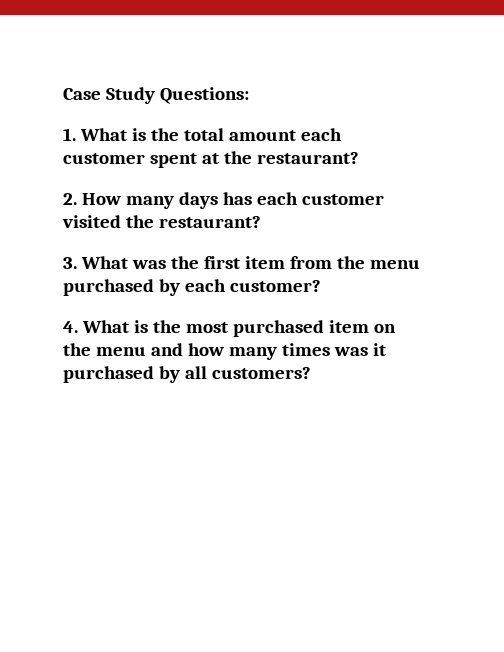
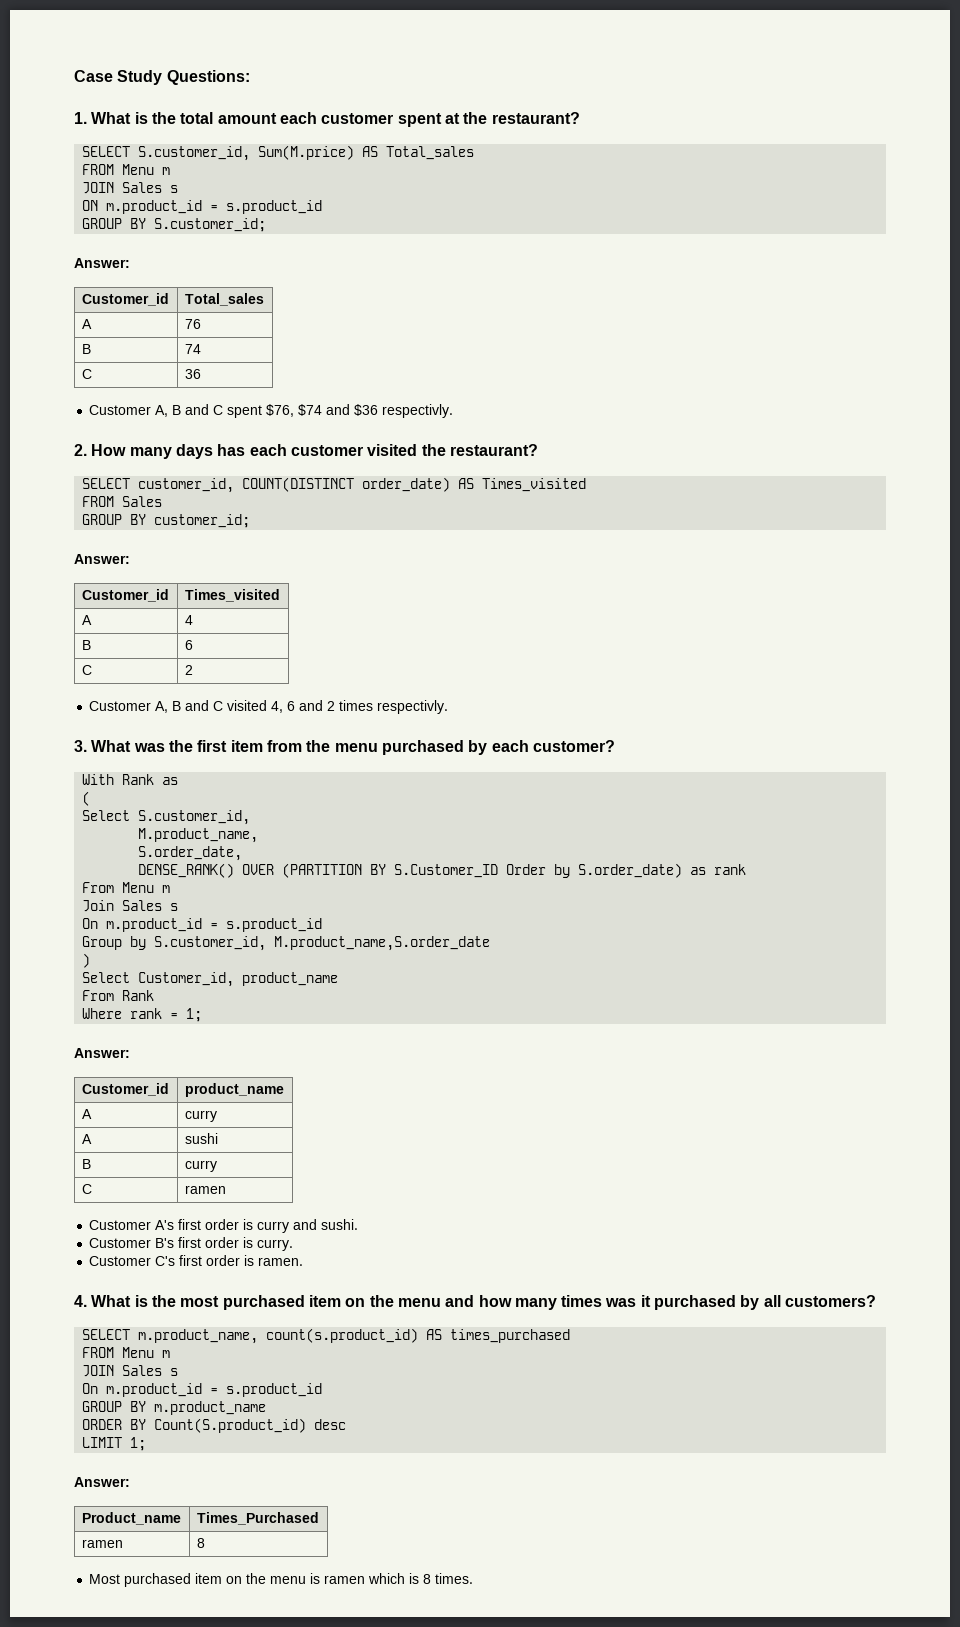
(359, 158) none -> [82,145,475,161] [82,164,171,175] [82,182,179,194] [82,200,323,214] [82,218,267,232] [74,258,130,268] [81,293,169,306] [184,293,264,306] [81,319,92,329] [184,319,201,329] [81,344,91,354] [184,344,201,354] [81,369,92,379] [184,369,201,379] [89,404,454,418] // SELECT S.customer_id, Sum(M.price) AS Total_sales // FROM Menu m // JOIN Sales s // ON m.product_id = s.product_id // GROUP BY S.customer_id; // Answer: // Customer_id | Total_sales // A | 76 // B | 74 // C | 36 // Customer A, B and C spent $76, $74 and $36 respectivly.
(261, 222) none -> [82,477,587,493] [82,496,163,507] [82,514,251,528] [74,554,130,564] [81,589,169,602] [184,589,280,602] [81,615,92,625] [184,615,193,625] [81,640,91,650] [184,640,193,650] [81,665,92,675] [184,665,193,675] [89,700,449,714] // SELECT customer_id, COUNT(DISTINCT order_date) AS Times_visited // FROM Sales // GROUP BY customer_id; // Answer: // Customer_id | Times_visited // A | 4 // B | 6 // C | 2 // Customer A, B and C visited 4, 6 and 2 times respectivly.
(321, 286) none -> [82,774,179,785] [82,791,91,806] [82,810,251,825] [138,828,259,843] [138,846,243,861] [138,863,747,878] [82,882,171,893] [82,900,179,912] [82,918,323,932] [82,936,491,951] [82,953,91,968] [82,972,339,987] [82,990,155,1001] [82,1008,203,1022] [74,1048,130,1058] [81,1083,169,1096] [184,1083,284,1097] [81,1109,92,1119] [184,1110,217,1122] [81,1134,92,1144] [184,1133,218,1144] [81,1159,91,1169] [184,1160,217,1172] [81,1184,92,1194] [184,1185,226,1194] [89,1219,359,1233] [89,1237,294,1251] [89,1255,304,1266] // With Rank as // ( // Select S.customer_id, // M.product_name, // S.order_date, // DENSE_RANK() OVER (PARTITION BY S.Customer_ID Order by S.order_date) as rank // From Menu m // Join Sales s // On m.product_id = s.product_id // Group by S.customer_id, M.product_name,S.order_date // ) // Select Customer_id, product_name // From Rank // Where rank = 1; // Answer: // Customer_id | product_name // A | curry // A | sushi // B | curry // C | ramen // Customer A's first order is curry and sushi. // Customer B's first order is curry. // Customer C's first order is ramen.
(311, 373) none -> [82,1328,571,1344] [82,1347,171,1358] [82,1365,179,1377] [82,1383,323,1397] [82,1401,267,1415] [82,1418,347,1433] [82,1437,147,1451] [74,1477,130,1487] [81,1512,181,1525] [196,1512,319,1525] [81,1539,123,1548] [196,1538,205,1548] [89,1573,474,1587] // SELECT m.product_name, count(s.product_id) AS times_purchased // FROM Menu m // JOIN Sales s // On m.product_id = s.product_id // GROUP BY m.product_name // ORDER BY Count(S.product_id) desc // LIMIT 1; // Answer: // Product_name | Times_Purchased // ramen | 8 // Most purchased item on the menu is ramen which is 8 times.

